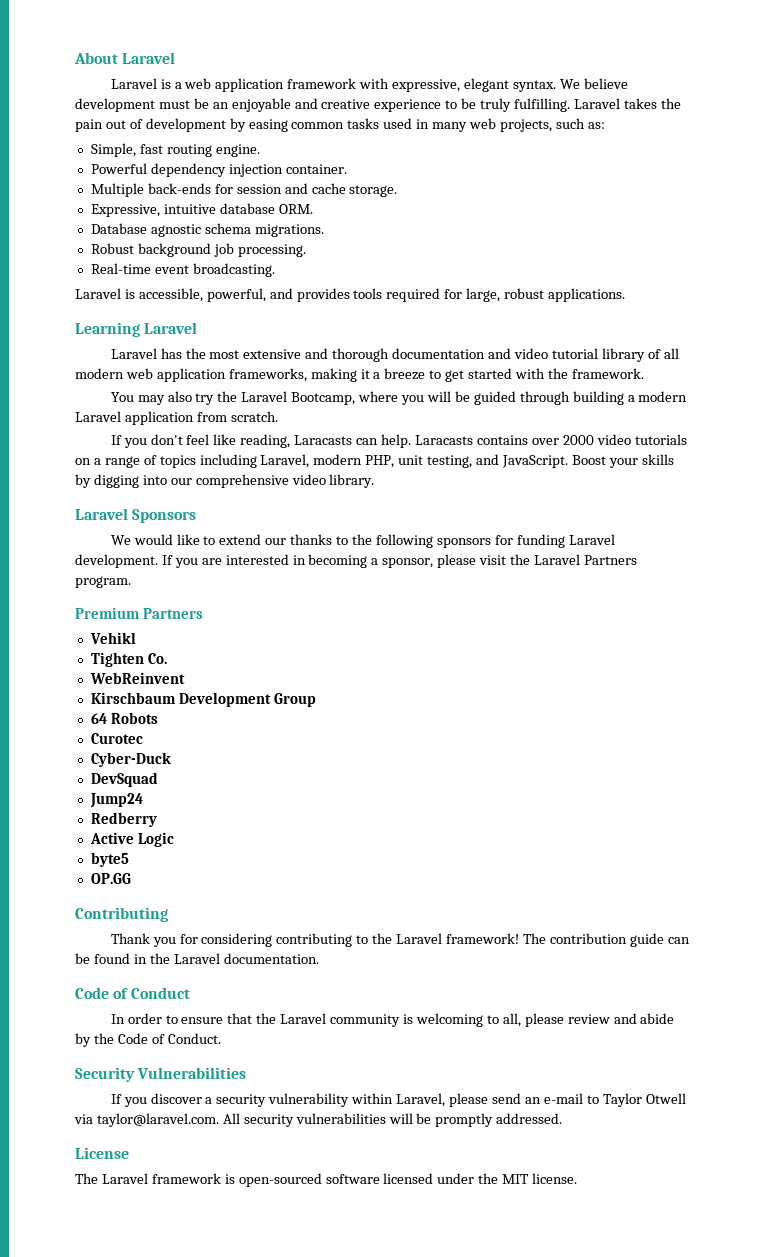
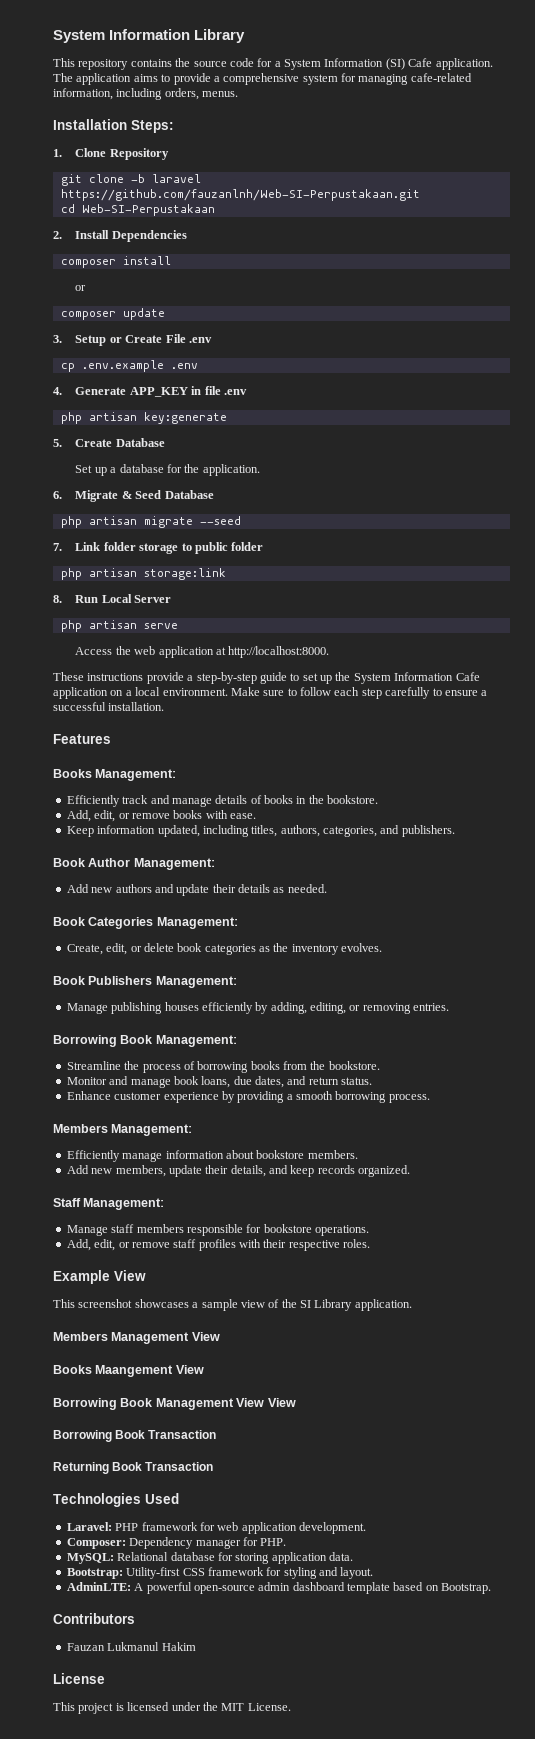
[74,52,176,64] [110,78,628,92] [75,98,681,112] [75,118,605,132] [90,143,260,157] [90,163,347,177] [90,183,398,197] [90,203,313,217] [90,223,324,237] [90,243,306,257] [90,263,275,277] [75,288,626,302] [75,322,198,337] [110,348,679,362] [75,368,644,382] [110,391,688,405] [75,411,278,425] [110,434,687,448] [75,454,674,468] [75,474,375,488] [75,508,197,523] [110,534,615,548] [75,554,637,568] [75,576,131,588] [75,607,204,619] [89,632,136,644] [90,652,167,667] [89,672,185,684] [90,692,316,707] [90,712,158,724] [90,733,143,744] [90,752,171,767] [90,772,158,787] [89,793,143,808] [90,812,157,827] [89,832,174,847] [90,852,129,867] [90,873,131,884] [75,907,168,922] [110,933,690,947] [75,953,319,964] [75,987,190,999] [110,1013,675,1027] [75,1033,221,1047] [75,1067,247,1082] [110,1093,686,1107] [74,1113,563,1127] [75,1147,129,1159] [75,1173,380,1187] About Laravel // Laravel is a web application framework with expressive, elegant syntax. We believe development must be an enjoyable and creative experience to be truly fulfilling. Laravel takes the pain out of development by easing common tasks used in many web projects, such as: // Simple, fast routing engine. // Powerful dependency injection container. // Multiple back-ends for session and cache storage. // Expressive, intuitive database ORM. // Database agnostic schema migrations. // Robust background job processing. // Real-time event broadcasting. // Laravel is accessible, powerful, and provides tools required for large, robust applications. // Learning Laravel // Laravel has the most extensive and thorough documentation and video tutorial library of all modern web application frameworks, making it a breeze to get started with the framework. // You may also try the Laravel Bootcamp, where you will be guided through building a modern Laravel application from scratch. // If you don't feel like reading, Laracasts can help. Laracasts contains over 2000 video tutorials on a range of topics including Laravel, modern PHP, unit testing, and JavaScript. Boost your skills by digging into our comprehensive video library. // Laravel Sponsors // We would like to extend our thanks to the following sponsors for funding Laravel development. If you are interested in becoming a sponsor, please visit the Laravel Partners program. // Premium Partners // Vehikl // Tighten Co. // WebReinvent // Kirschbaum Development Group // 64 Robots // Curotec // Cyber-Duck // DevSquad // Jump24 // Redberry // Active Logic // byte5 // OP.GG // Contributing // Thank you for considering contributing to the Laravel framework! The contribution guide can be found in the Laravel documentation. // Code of Conduct // In order to ensure that the Laravel community is welcoming to all, please review and abide by the Code of Conduct. // Security Vulnerabilities // If you discover a security vulnerability within Laravel, please send an e-mail to Taylor Otwell via taylor@laravel.com. All security vulnerabilities will be promptly addressed. // License // The Laravel framework is open-sourced software -> [53,29,246,43] [53,58,493,70] [53,73,472,85] [53,88,239,100] [53,119,174,133] [53,148,169,160] [60,174,201,186] [60,189,420,201] [60,204,215,216] [53,230,187,242] [60,256,171,268] [75,285,87,291] [60,308,165,320] [53,334,212,346] [60,360,198,372] [53,386,247,397] [60,412,227,424] [53,438,165,447] [75,464,260,476] [53,490,214,502] [60,516,241,528] [53,542,264,554] [60,568,226,580] [53,594,172,603] [60,620,178,632] [75,646,330,658] [53,672,480,684] [53,687,488,699] [53,702,165,711] [53,734,111,744] [53,769,177,781] [66,795,379,807] [66,810,256,822] [66,825,455,837] [53,858,215,870] [66,884,327,896] [53,917,238,929] [66,943,383,955] [53,976,237,988] [66,1002,450,1014] [53,1035,237,1047] [66,1061,380,1073] [66,1076,373,1088] [66,1091,430,1103] [53,1124,193,1136] [66,1150,358,1162] [66,1165,411,1177] [53,1198,165,1210] [66,1224,369,1236] [66,1239,371,1251] [53,1270,146,1284] [53,1299,412,1311] [53,1332,220,1344] [53,1365,204,1377] [53,1398,296,1410] [53,1430,217,1442] [53,1462,214,1474] [53,1493,179,1507] [66,1522,366,1534] [66,1537,287,1549] [66,1552,353,1564] [66,1567,374,1579] [66,1582,492,1594] [53,1613,135,1624] [66,1642,196,1651] [53,1673,105,1684] [53,1702,124,1714] System Information Library // This repository contains the source code for a System Information (SI) Cafe application. The application aims to provide a comprehensive system for managing cafe-related information, including orders, menus. // Installation Steps: // 1. Clone Repository // git clone -b laravel https://github.com/fauzanlnh/Web-SI-Perpustakaan.git // cd Web-SI-Perpustakaan // 2. Install Dependencies // composer install // or // composer update // 3. Setup or Create File .env // cp .env.example .env // 4. Generate APP_KEY in file .env // php artisan key:generate // 5. Create Database // Set up a database for the application. // 6. Migrate & Seed Database // php artisan migrate --seed // 7. Link folder storage to public folder // php artisan storage:link // 8. Run Local Server // php artisan serve // Access the web application at http://localhost:8000. // These instructions provide a step-by-step guide to set up the System Information Cafe application on a local environment. Make sure to follow each step carefully to ensure a successful installation. // Features // Books Management: // Efficiently track and manage details of books in the bookstore. // Add, edit, or remove books with ease. // Keep information updated, including titles, authors, categories, and publishers. // Book Author Management: // Add new authors and update their details as needed. // Book Categories Management: // Create, edit, or delete book categories as the inventory evolves. // Book Publishers Management: // Manage publishing houses efficiently by adding, editing, or removing entries. // Borrowing Book Management: // Streamline the process of borrowing books from the bookstore. // Monitor and manage book loans, due dates, and return status. // Enhance customer experience by providing a smooth borrowing process. // Members Management: // Efficiently manage information about bookstore members. // Add new members, update their details, and keep records organized. // Staff Management: // Manage staff members responsible for bookstore operations. // Add, edit, or remove staff profiles with their respective roles. // Example View // This screenshot showcases a sample view of the SI Library application. // Members Management View // Books Maangement View // Borrowing Book Management View View // Borrowing Book Transaction // Returning Book Transaction // Technologies Used // Laravel: PHP framework for web application development. // Composer: Dependency manager for PHP. // MySQL: Relational database for storing application data. // Bootstrap: Utility-first CSS framework for styling and layout. // AdminLTE: A powerful open-source admin dashboard template based on Bootstrap. // Contributors // Fauzan Lukmanul Hakim // License // This project is
[532,1173,578,1184] license. -> [247,1703,291,1711] License.

